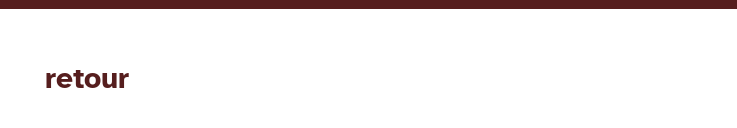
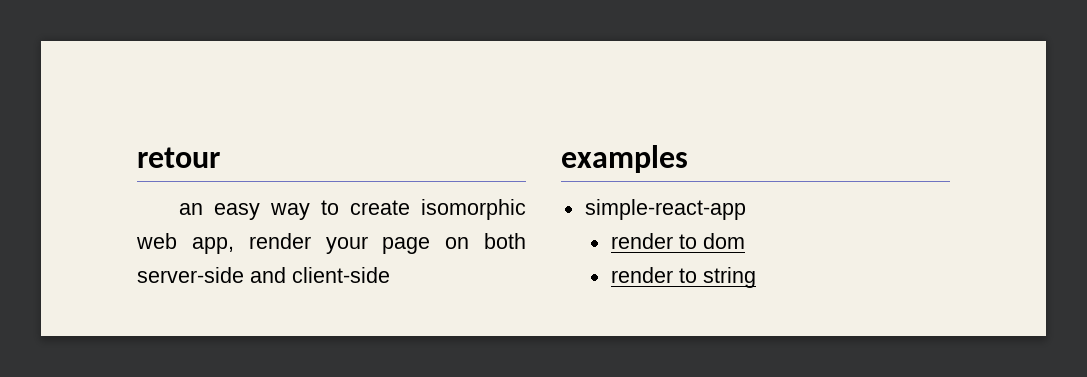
(129, 79) none -> [178,199,526,220] [136,233,526,254] [137,267,390,283] [561,145,688,173] [584,199,746,220] [610,233,745,249] [610,267,756,288] // an easy way to create isomorphic web app, render your page on both server-side and client-side // examples // simple-react-app // render to dom // render to string

